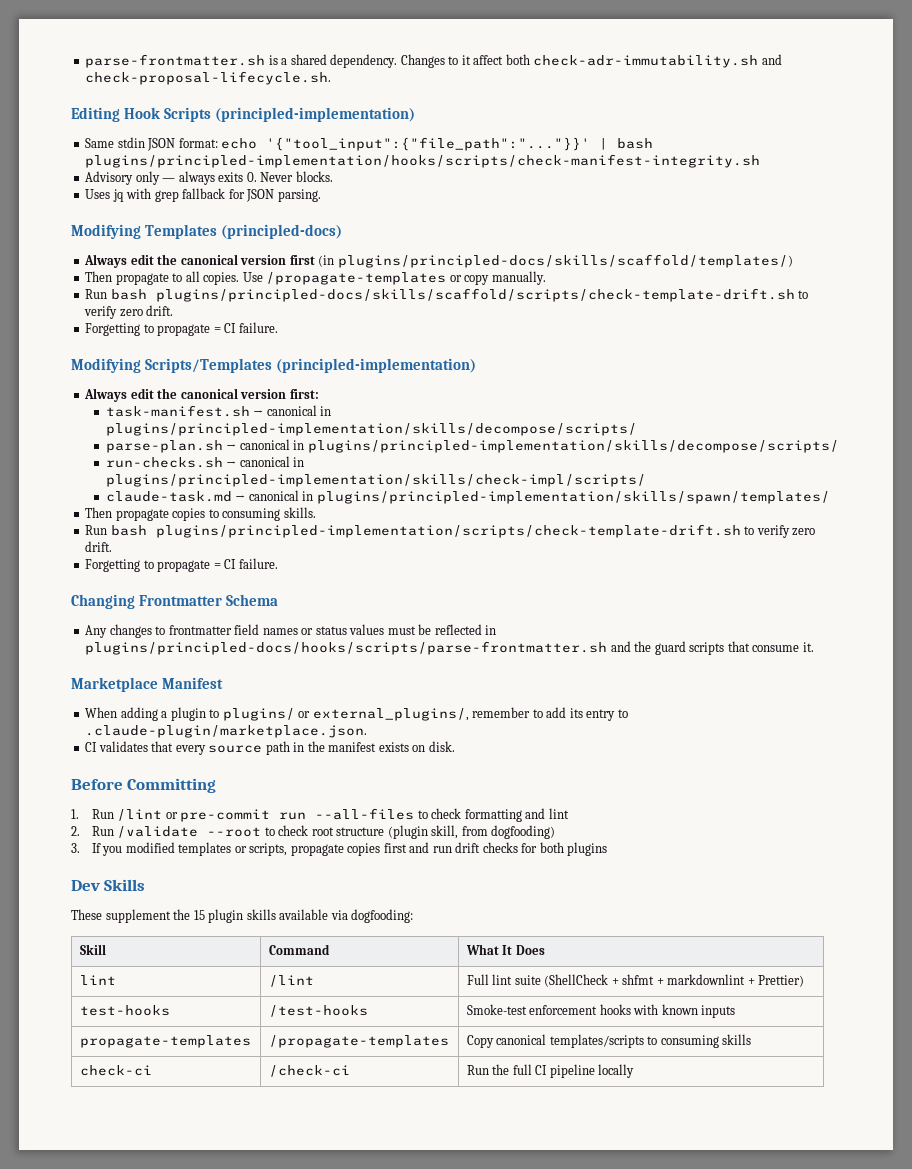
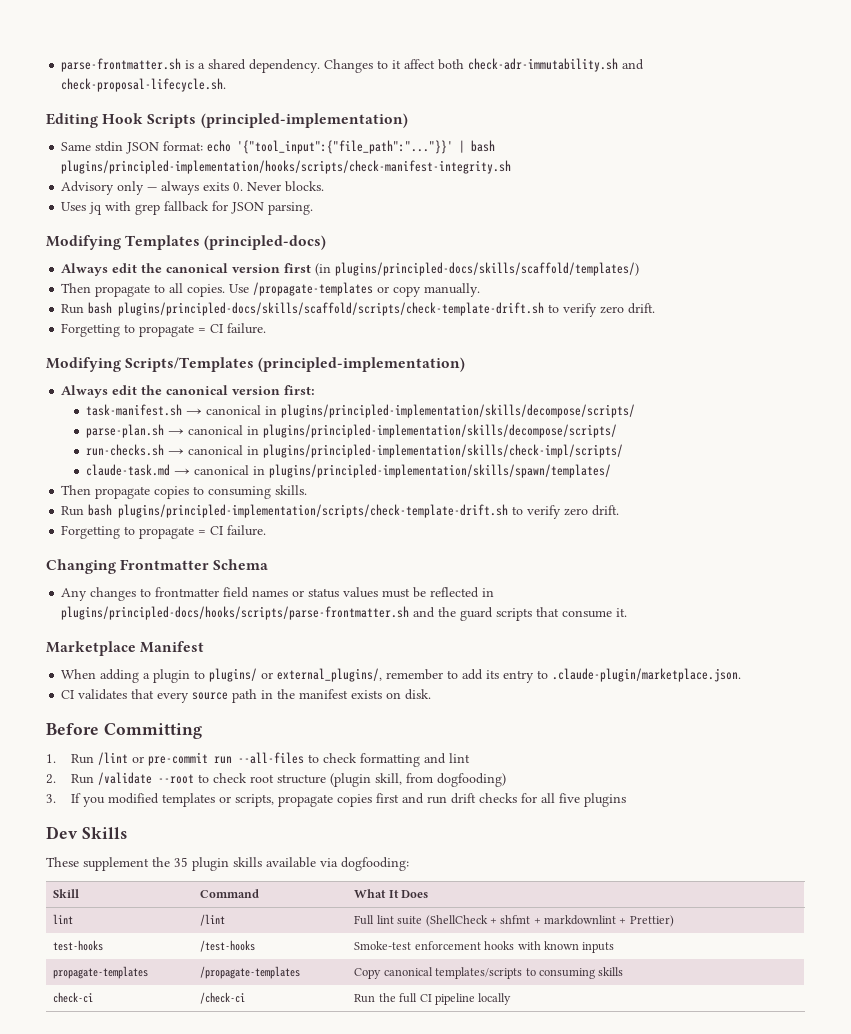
[539,842,564,853] both -> [541,793,581,803] all five
[193,910,205,920] 15 -> [174,857,188,867] 35

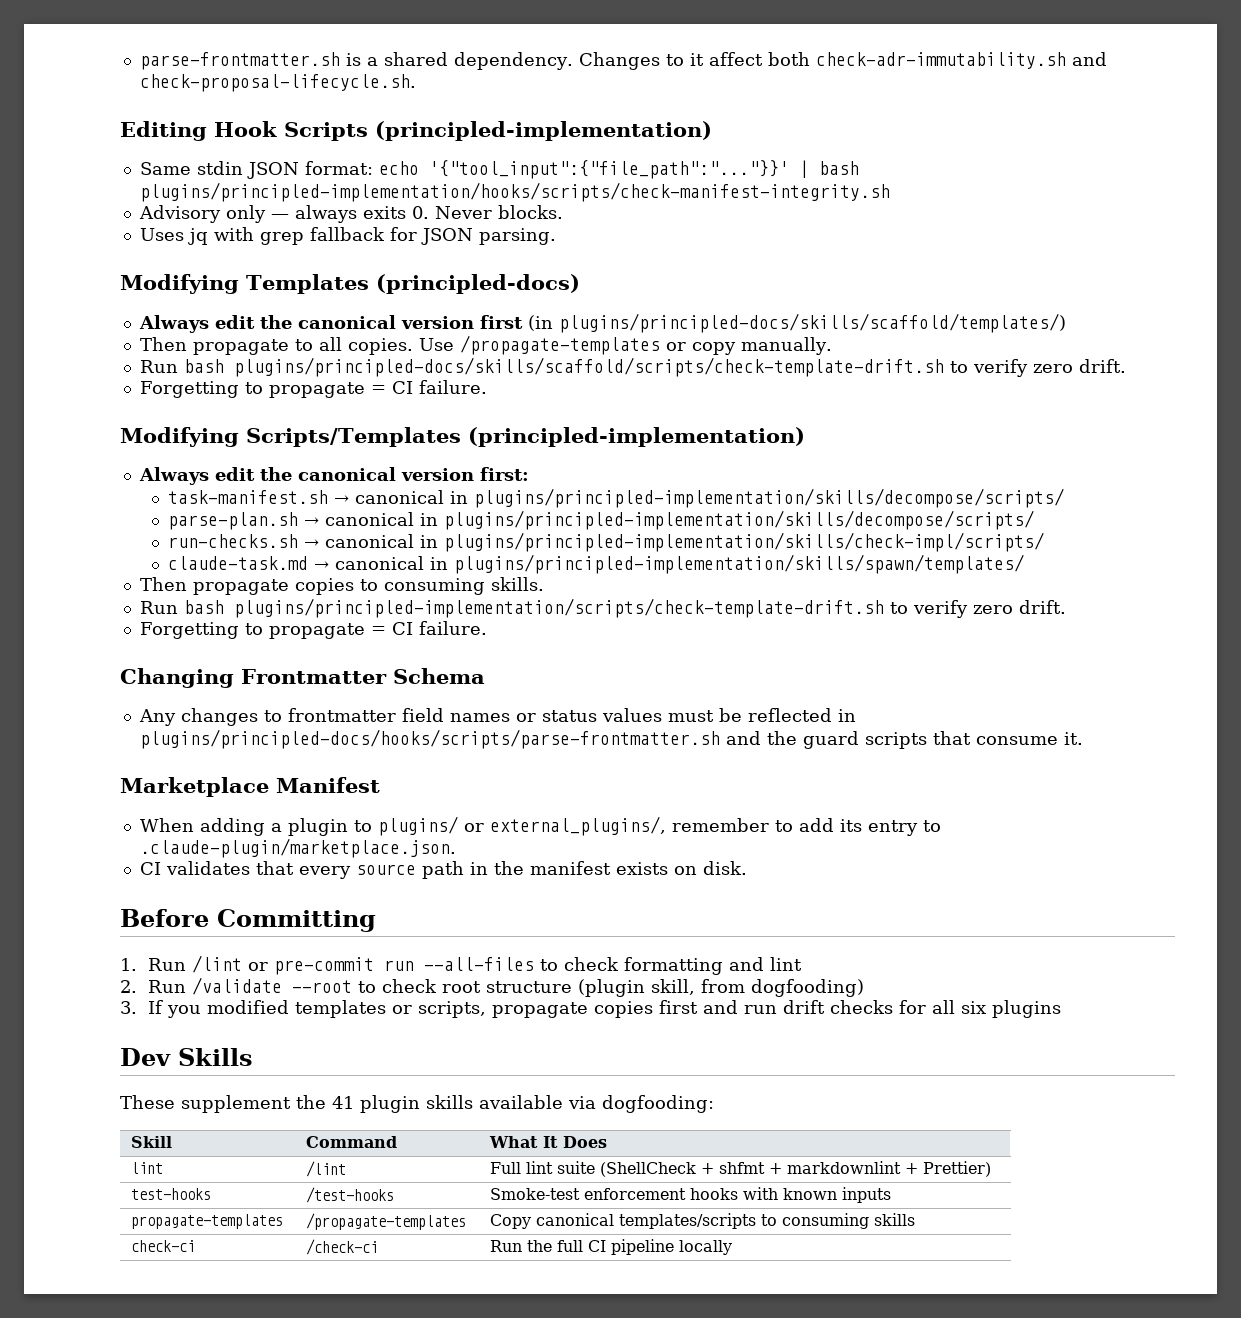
[559,793,581,803] five -> [961,1001,987,1014] six
[174,857,188,867] 35 -> [332,1096,354,1109] 41

